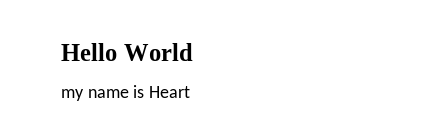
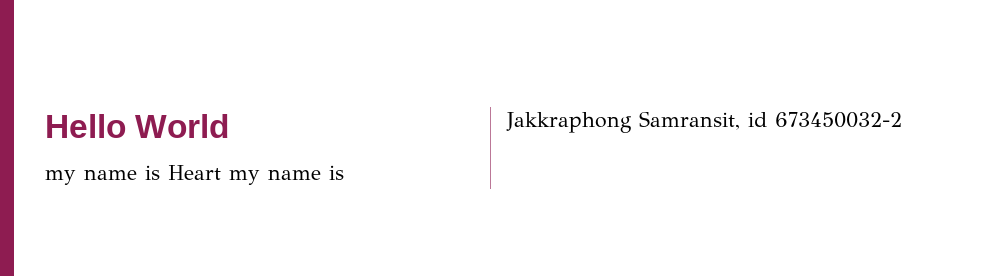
(191, 92) none -> [229,165,344,185] [506,111,902,133] my name is Jakkraphong Samransit, id 673450032-2

